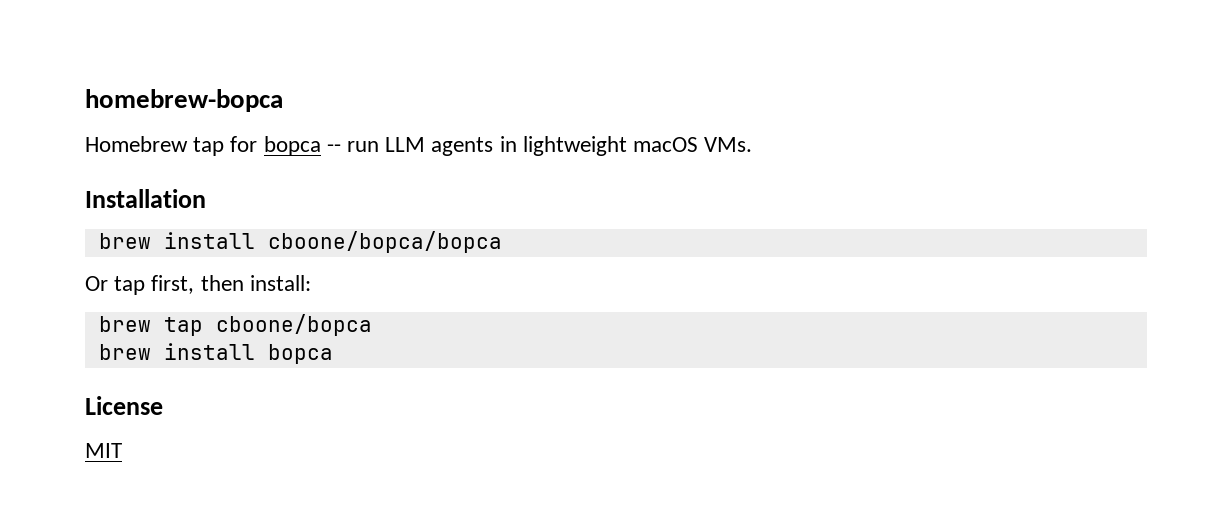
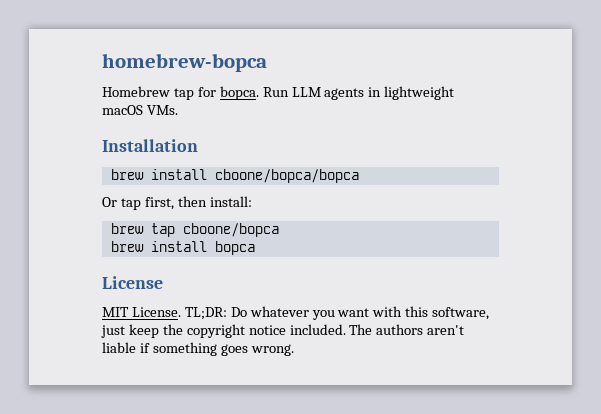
[263,136,380,156] bopca -- run -> [219,86,289,100] bopca. Run
(122, 450) none -> [131,306,490,320] [101,324,465,338] [102,342,294,356] License. TL;DR: Do whatever you want with this software, just keep the copyright notice included. The authors aren't liable if something goes wrong.

